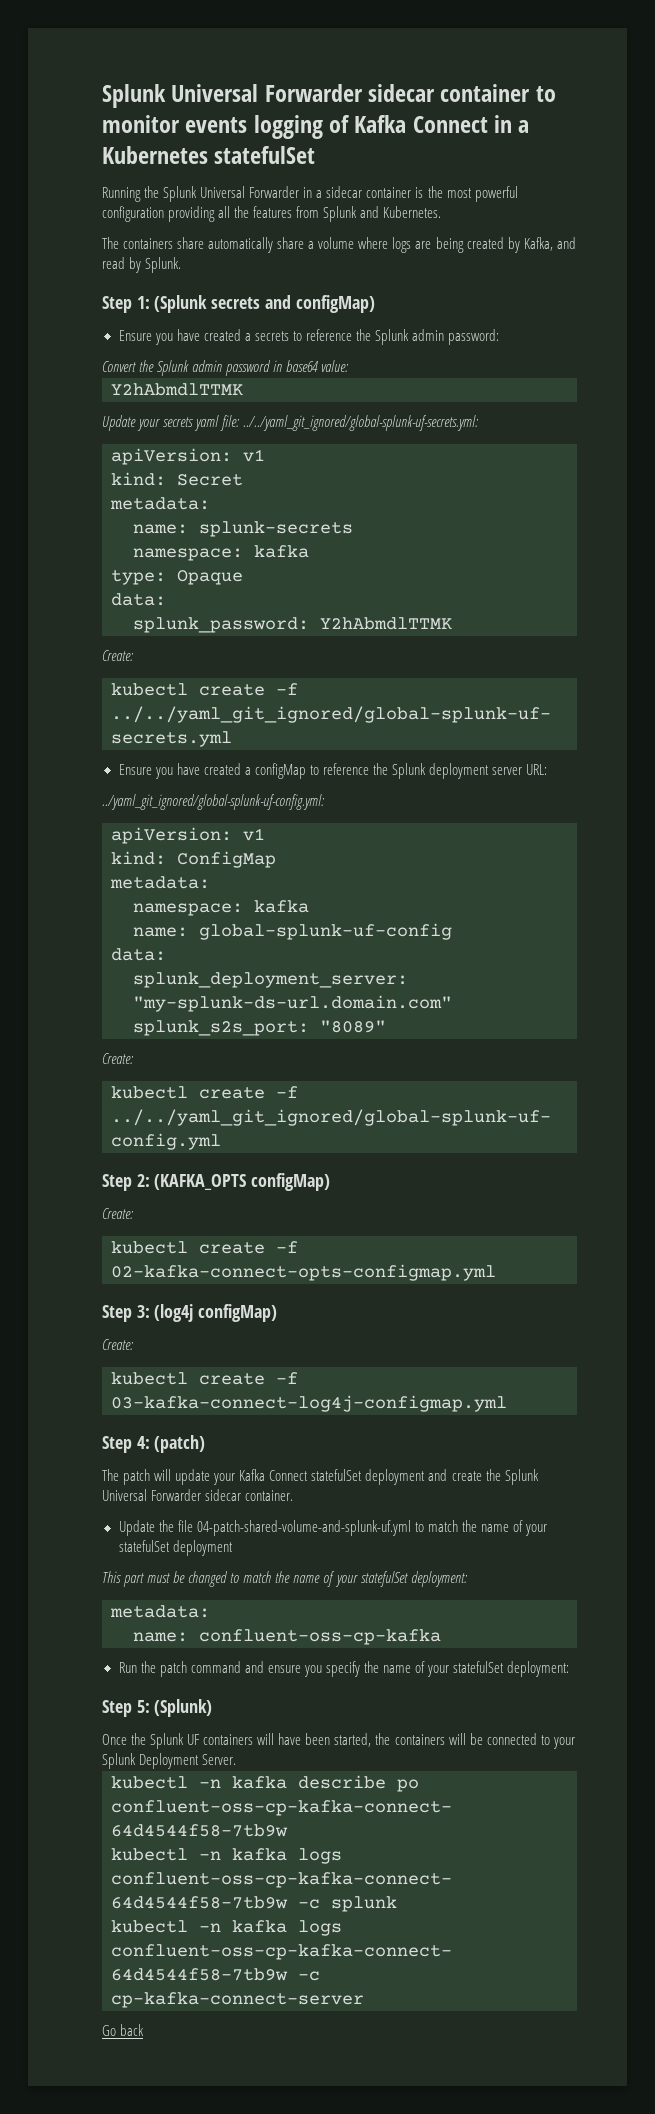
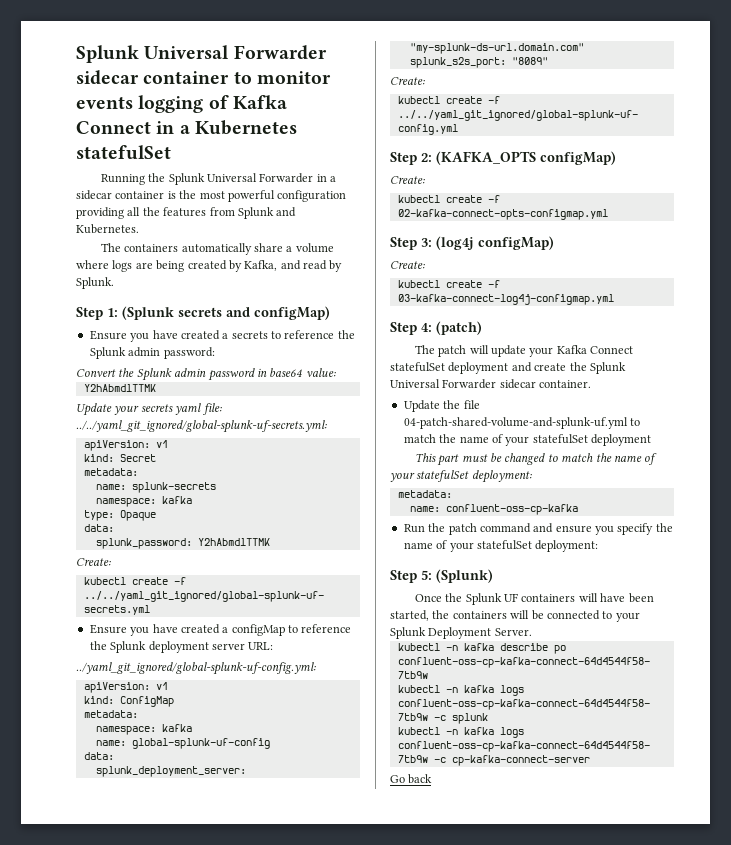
[177,237,205,249] share -> (179, 248) none

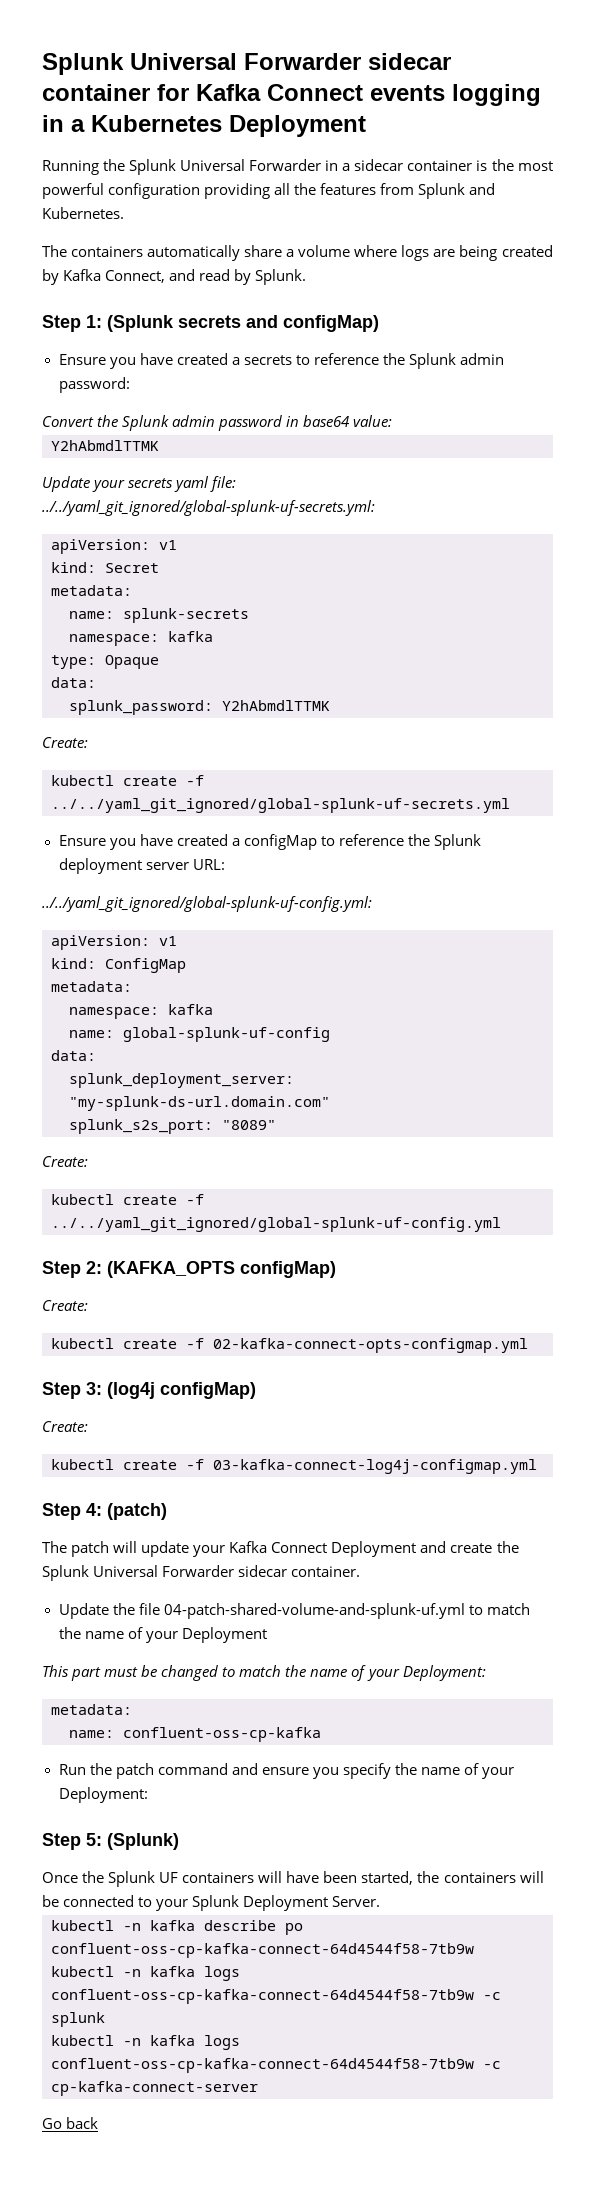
[233,71,331,84] [76,95,287,113] [76,121,151,134] to monitor events logging of Kafka Connect -> [157,84,541,106] for Kafka Connect events logging
[76,145,171,160] statefulSet -> [229,115,366,137] Deployment
[244,260,278,271] Kafka, -> [63,269,166,283] Kafka Connect,
[76,662,316,675] ../yaml_git_ignored/global-splunk-uf-config.yml: -> [42,896,372,912] ../../yaml_git_ignored/global-splunk-uf-config.yml:
[390,362,509,374] statefulSet deployment -> [331,1541,417,1557] Deployment
[532,434,651,446] statefulSet deployment -> [181,1627,267,1643] Deployment
[416,470,532,483] statefulSet deployment: -> [402,1665,486,1681] Deployment:
[476,540,599,552] statefulSet deployment: -> [58,1787,148,1803] Deployment:

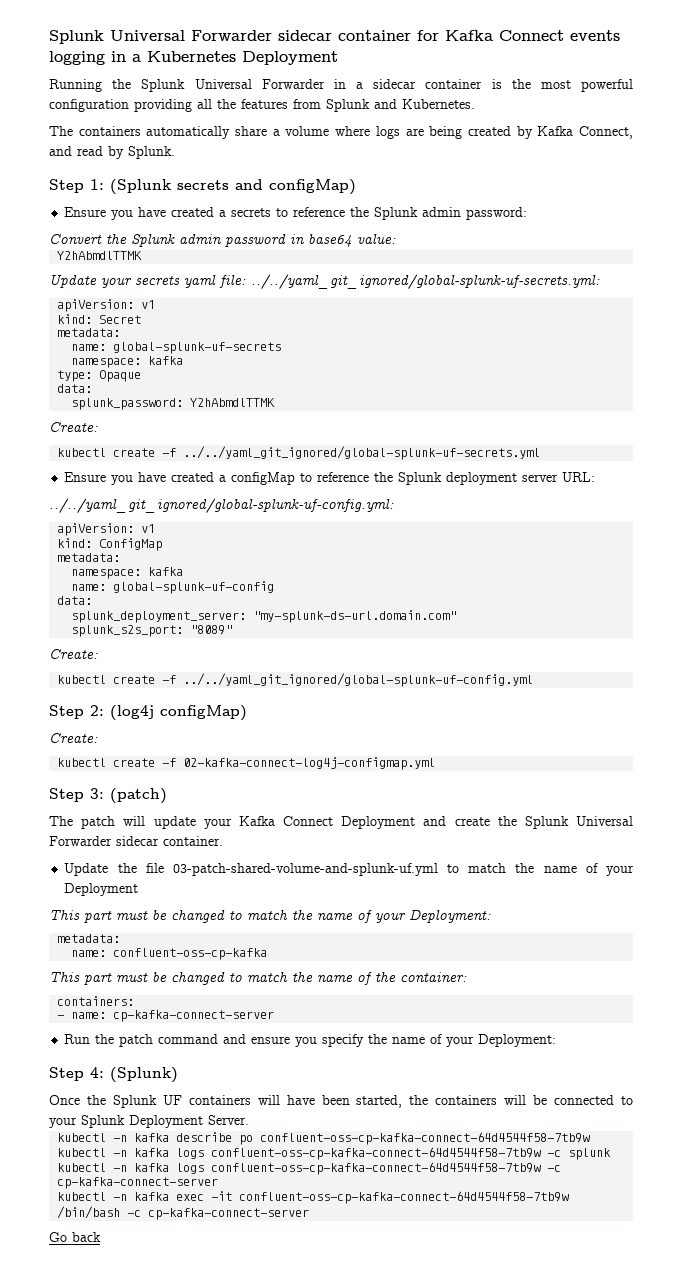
[123,608,249,623] splunk-secrets -> [113,342,282,354] global-splunk-uf-secrets
[107,1261,336,1278] [42,1300,88,1311] [51,1338,528,1353] [42,1382,102,1399] (KAFKA_OPTS configMap) // Create: // kubectl create -f 02-kafka-connect-opts-configmap.yml // Step 3: -> (104, 710) none
[213,1459,537,1474] [42,1503,102,1520] 03-kafka-connect-log4j-configmap.yml // Step 4: -> [183,757,436,770] [49,788,104,802] 02-kafka-connect-log4j-configmap.yml // Step 3:
[163,1603,465,1619] 04-patch-shared-volume-and-splunk-uf.yml -> [172,863,438,876] 03-patch-shared-volume-and-splunk-uf.yml
(321, 1734) none -> [49,972,467,985] [57,996,135,1006] [57,1010,275,1022] // This part must be changed to match the name of the container: // containers: // - name: cp-kafka-connect-server
[86,1833,102,1846] 5: -> [90,1067,104,1078] 4:
(258, 2088) none -> [57,1191,570,1204] [57,1206,310,1220] // kubectl -n kafka exec -it confluent-oss-cp-kafka-connect-64d4544f58-7tb9w /bin/bash -c cp-kafka-connect-server

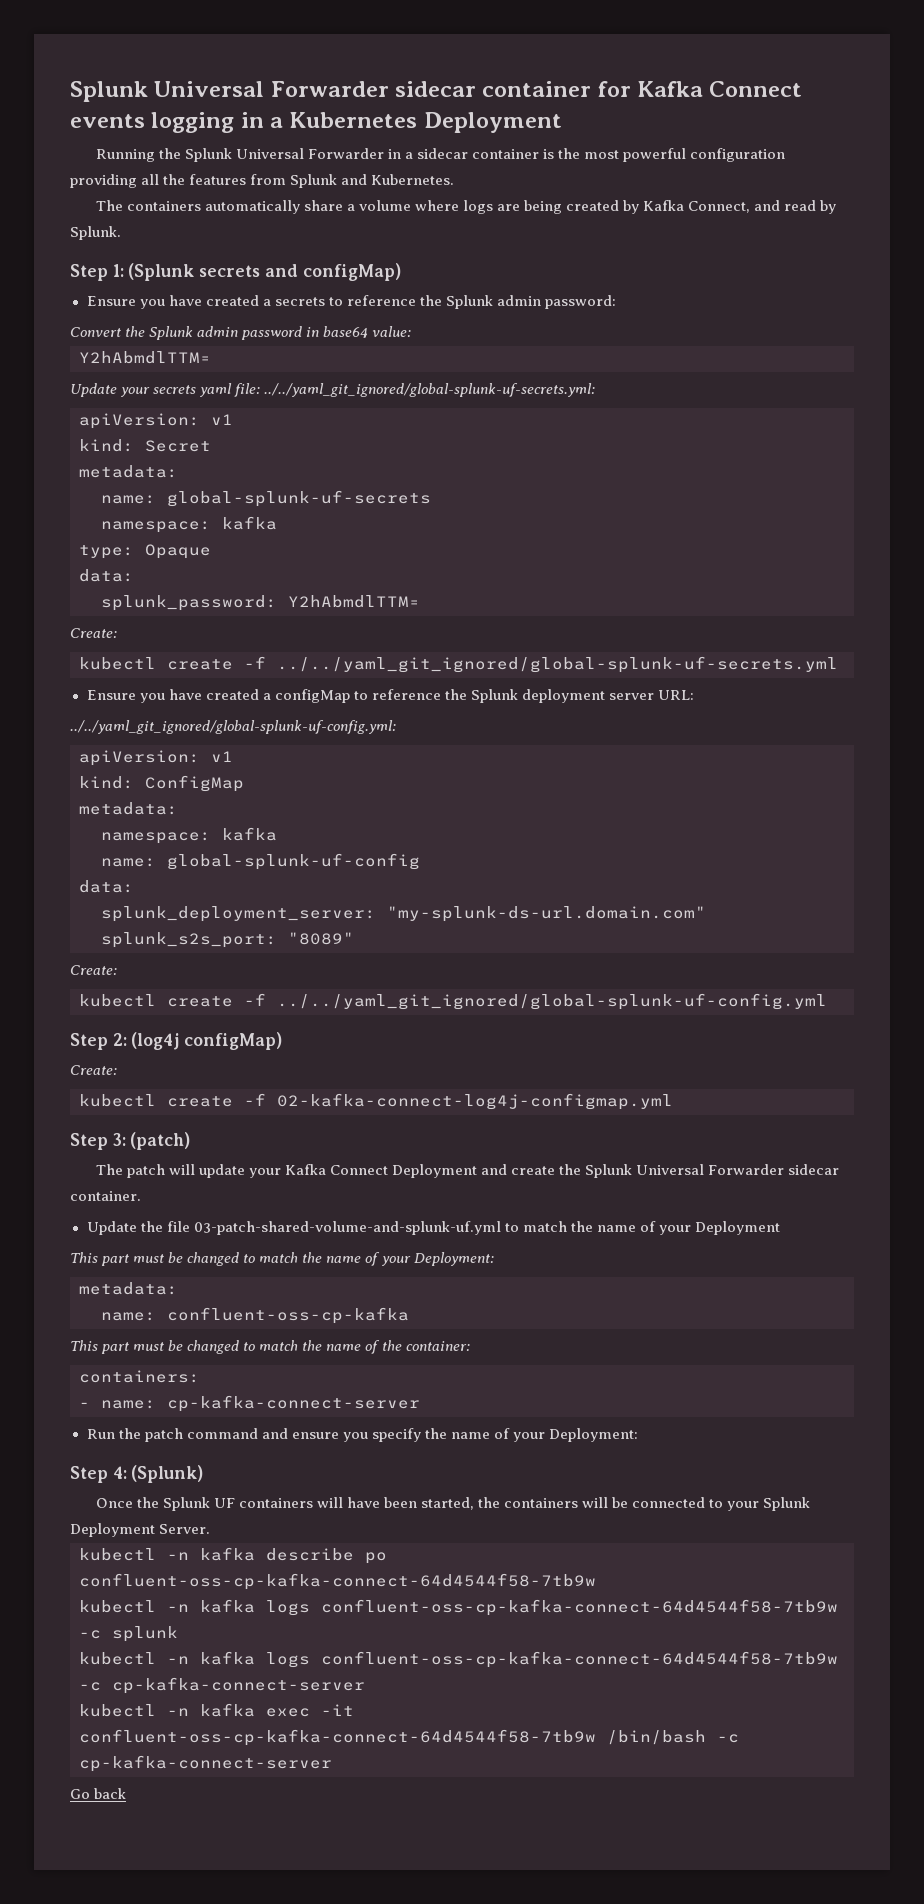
[57,251,143,260] Y2hAbmdlTTMK -> [79,351,211,364] Y2hAbmdlTTM=
[190,398,276,407] Y2hAbmdlTTMK -> [288,595,420,608] Y2hAbmdlTTM=

